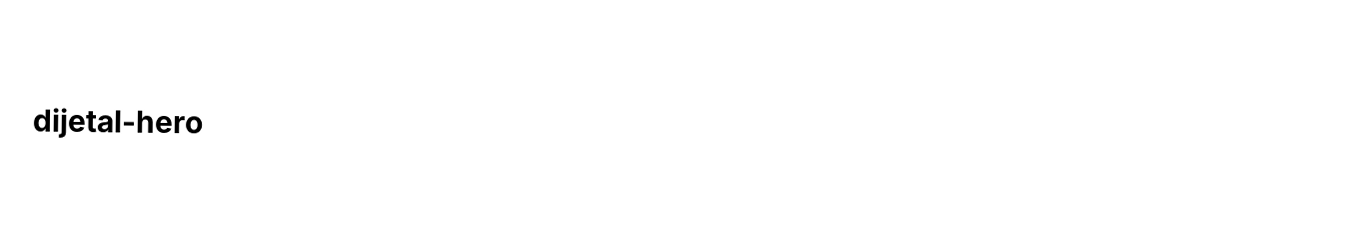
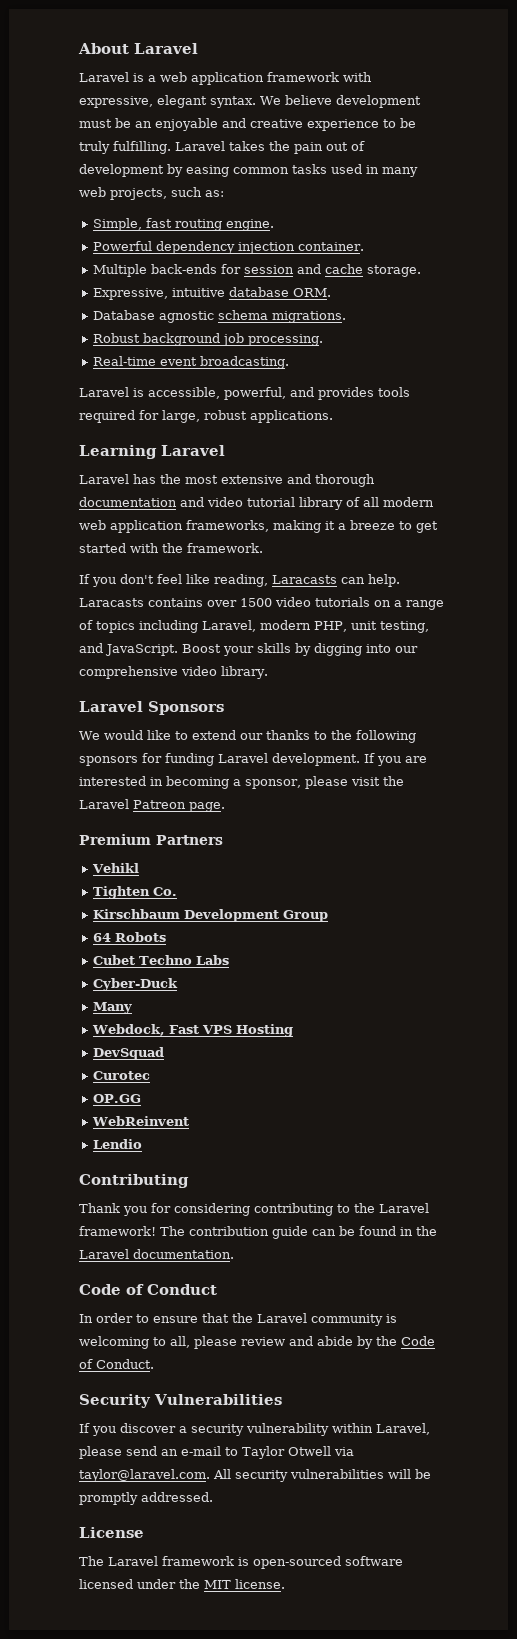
[32,107,204,140] dijetal-hero -> [78,43,198,54] [79,72,372,85] [79,95,421,108] [79,118,416,131] [79,141,365,154] [79,164,418,177] [79,187,224,200] [93,218,275,231] [93,241,365,254] [93,264,422,277] [93,287,332,300] [93,310,347,323] [93,333,324,346] [93,356,290,369] [79,387,410,400] [79,410,333,423] [79,445,225,459] [79,474,375,487] [79,497,434,510] [79,520,438,533] [79,543,263,553] [79,574,400,587] [79,597,444,610] [79,620,429,633] [79,643,418,656] [79,666,268,679] [79,701,224,715] [79,730,416,743] [79,753,427,766] [79,776,404,789] [79,799,225,812] [79,834,223,845] [92,863,140,873] [93,886,178,899] [93,909,329,922] [93,932,167,942] [93,955,230,965] [93,978,179,991] [93,1002,133,1014] [92,1024,294,1037] [93,1047,165,1060] [93,1071,151,1080] [93,1094,142,1103] [92,1116,190,1126] [93,1139,143,1149] [79,1174,189,1188] [79,1203,429,1216] [79,1226,437,1239] [79,1249,234,1259] [79,1284,217,1295] [79,1313,397,1326] [79,1336,435,1349] [79,1359,154,1369] [79,1394,282,1408] [79,1423,430,1436] [79,1446,354,1459] [79,1469,431,1482] [79,1492,213,1505] [79,1527,144,1538] [79,1556,403,1569] [79,1579,285,1589] About Laravel // Laravel is a web application framework with expressive, elegant syntax. We believe development must be an enjoyable and creative experience to be truly fulfilling. Laravel takes the pain out of development by easing common tasks used in many web projects, such as: // Simple, fast routing engine. // Powerful dependency injection container. // Multiple back-ends for session and cache storage. // Expressive, intuitive database ORM. // Database agnostic schema migrations. // Robust background job processing. // Real-time event broadcasting. // Laravel is accessible, powerful, and provides tools required for large, robust applications. // Learning Laravel // Laravel has the most extensive and thorough documentation and video tutorial library of all modern web application frameworks, making it a breeze to get started with the framework. // If you don't feel like reading, Laracasts can help. Laracasts contains over 1500 video tutorials on a range of topics including Laravel, modern PHP, unit testing, and JavaScript. Boost your skills by digging into our comprehensive video library. // Laravel Sponsors // We would like to extend our thanks to the following sponsors for funding Laravel development. If you are interested in becoming a sponsor, please visit the Laravel Patreon page. // Premium Partners // Vehikl // Tighten Co. // Kirschbaum Development Group // 64 Robots // Cubet Techno Labs // Cyber-Duck // Many // Webdock, Fast VPS Hosting // DevSquad // Curotec // OP.GG // WebReinvent // Lendio // Contributing // Thank you for considering contributing to the Laravel framework! The contribution guide can be found in the Laravel documentation. // Code of Conduct // In order to ensure that the Laravel community is welcoming to all, please review and abide by the Code of Conduct. // Security Vulnerabilities // If you discover a security vulnerability within Laravel, please send an e-mail to Taylor Otwell via taylor@laravel.com. All security vulnerabilities will be promptly addressed. // License // The Laravel framework is open-sourced software licensed under the MIT license.

